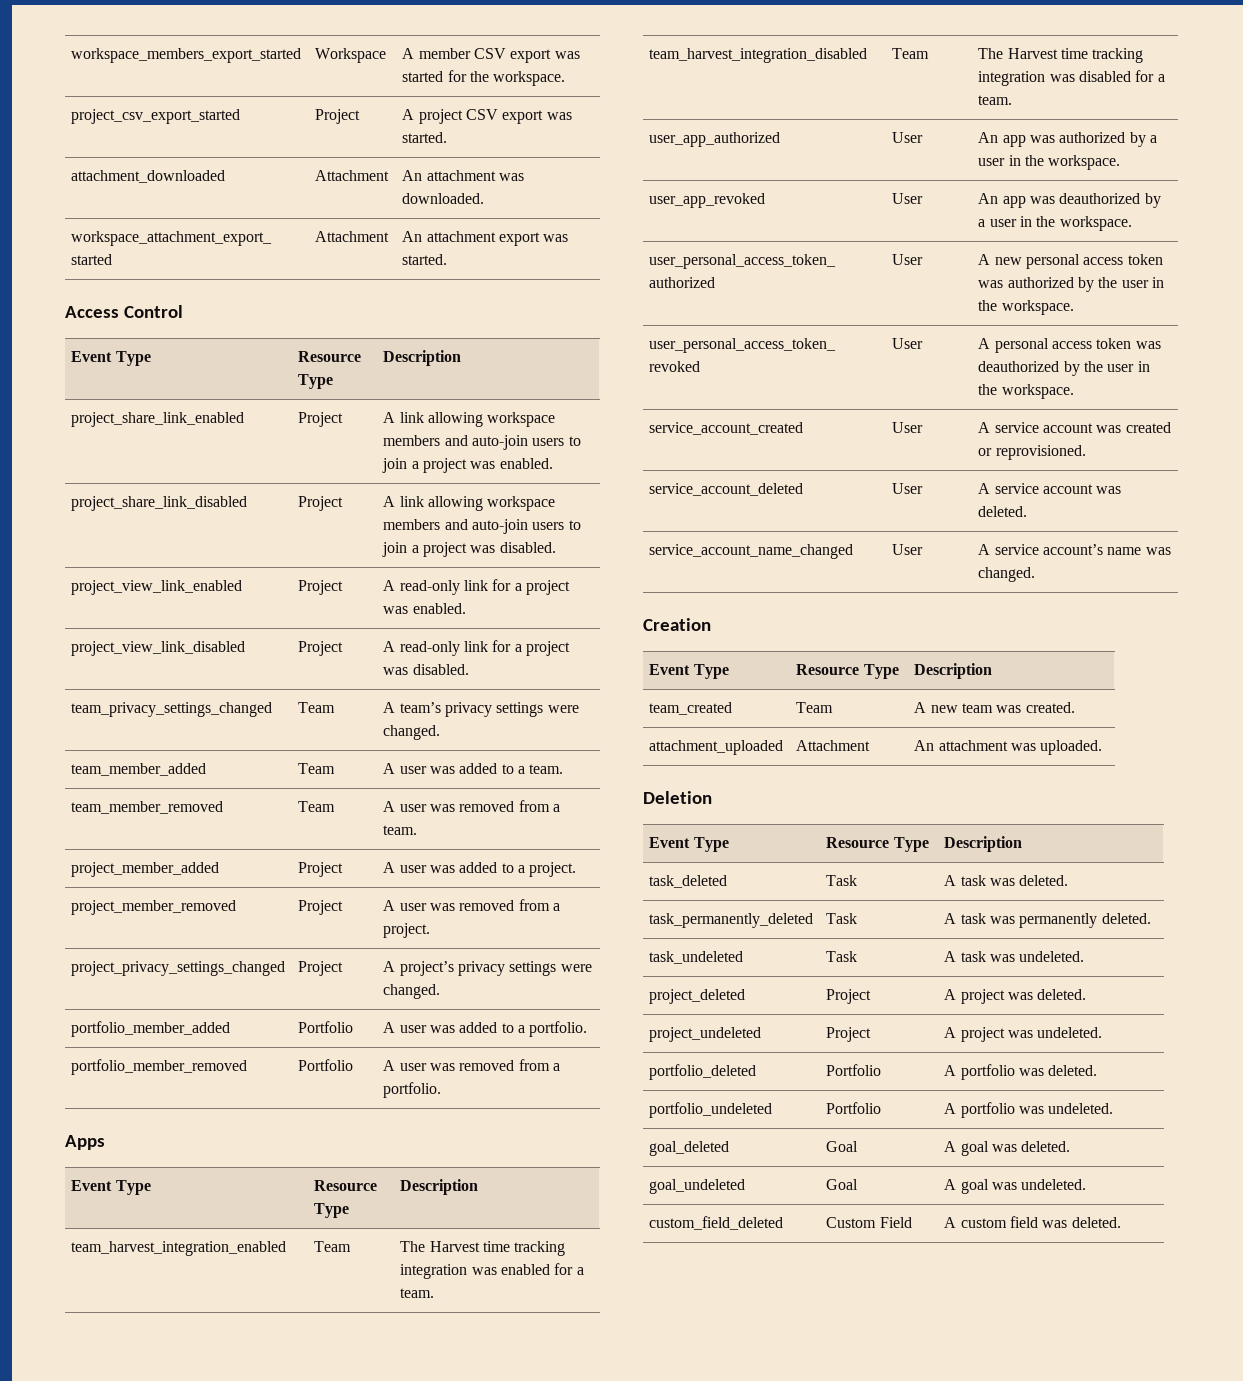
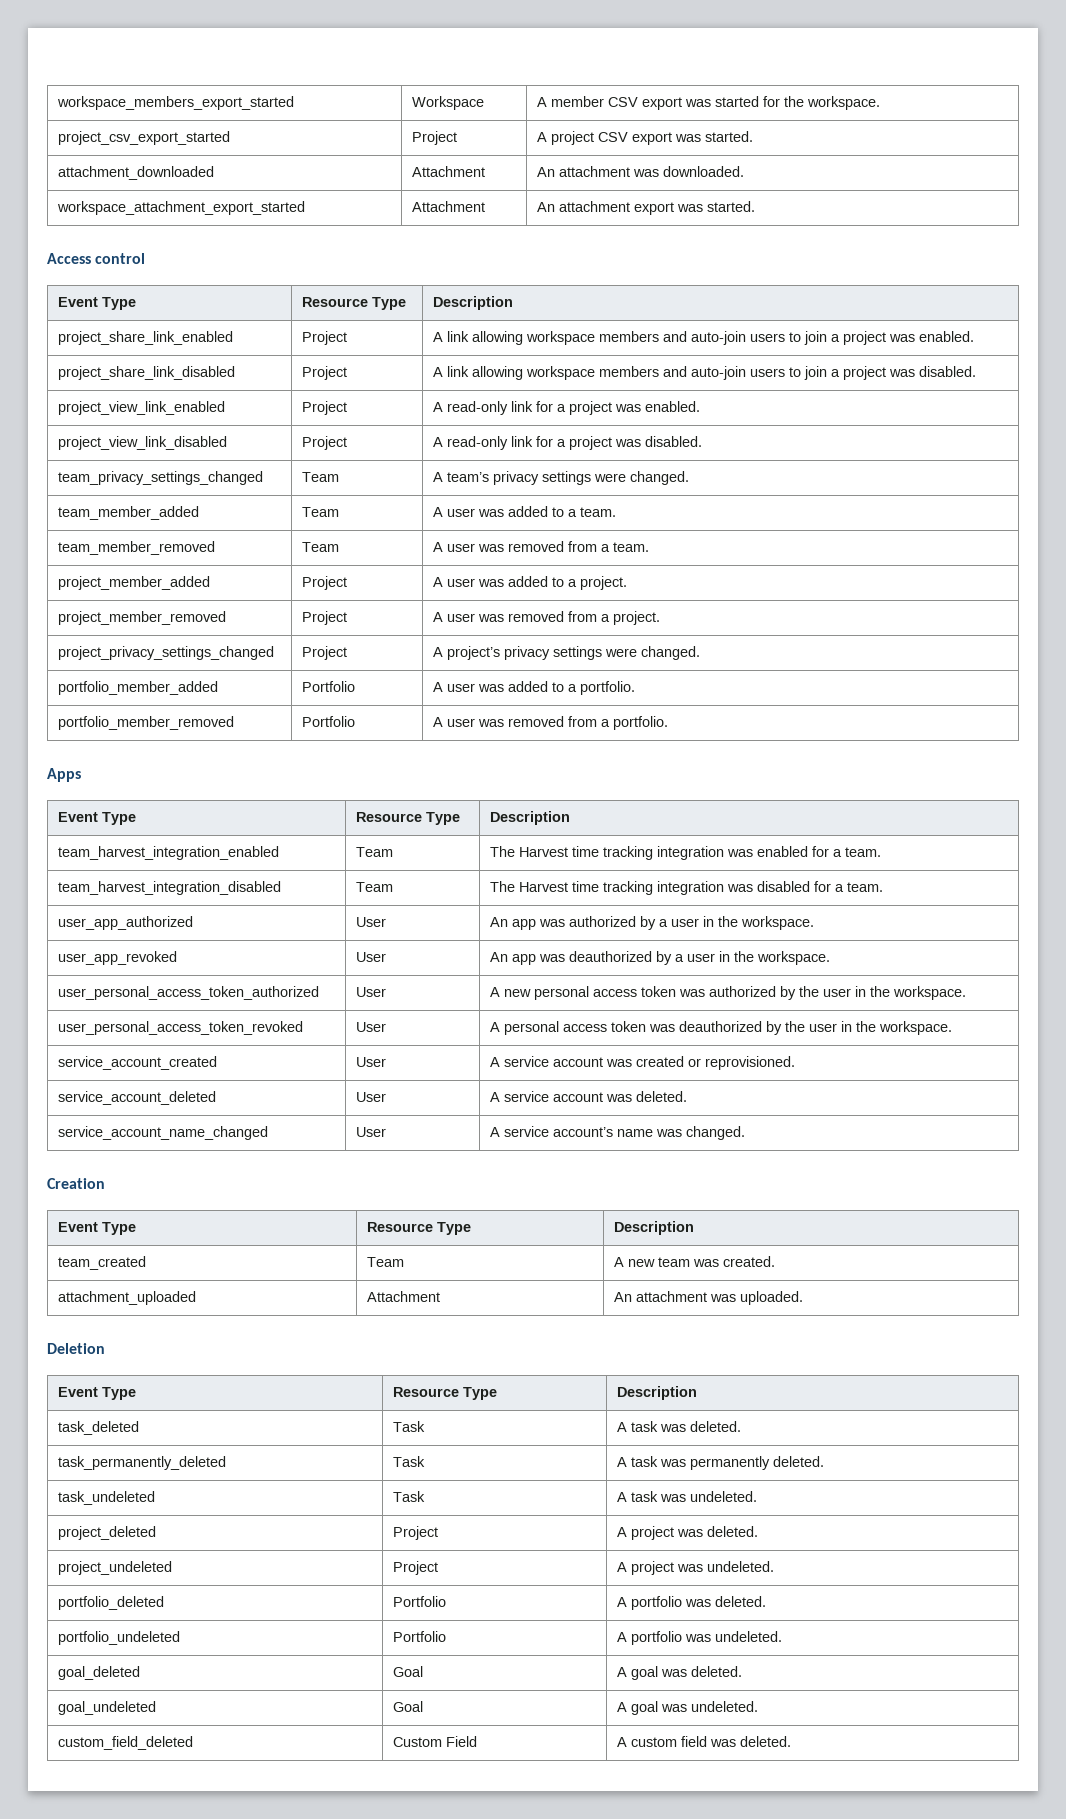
[123,305,183,318] Control -> [95,253,146,264] control

